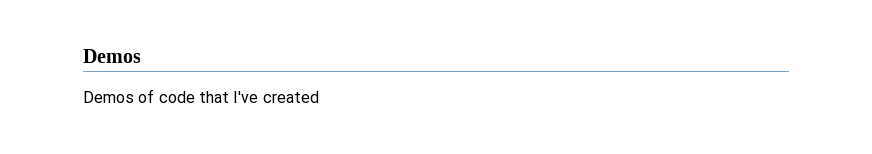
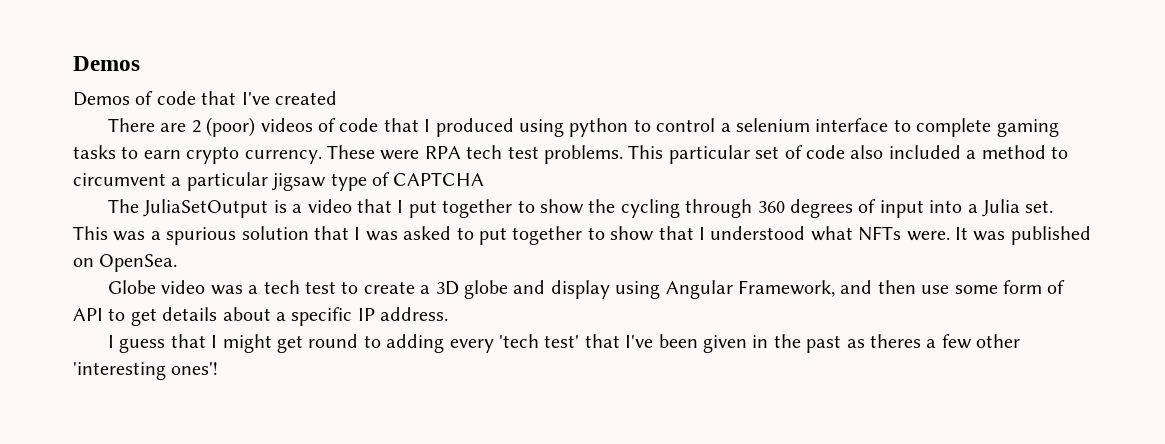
(319, 97) none -> [107,117,1059,137] [73,145,1068,164] [73,172,485,191] [107,199,1054,218] [73,226,1091,245] [73,254,178,272] [107,280,1066,299] [73,307,449,326] [107,334,1021,353] [73,362,219,380] // There are 2 (poor) videos of code that I produced using python to control a selenium interface to complete gaming tasks to earn crypto currency. These were RPA tech test problems. This particular set of code also included a method to circumvent a particular jigsaw type of CAPTCHA // The JuliaSetOutput is a video that I put together to show the cycling through 360 degrees of input into a Julia set. This was a spurious solution that I was asked to put together to show that I understood what NFTs were. It was published on OpenSea. // Globe video was a tech test to create a 3D globe and display using Angular Framework, and then use some form of API to get details about a specific IP address. // I guess that I might get round to adding every 'tech test' that I've been given in the past as theres a few other 'interesting ones'!

